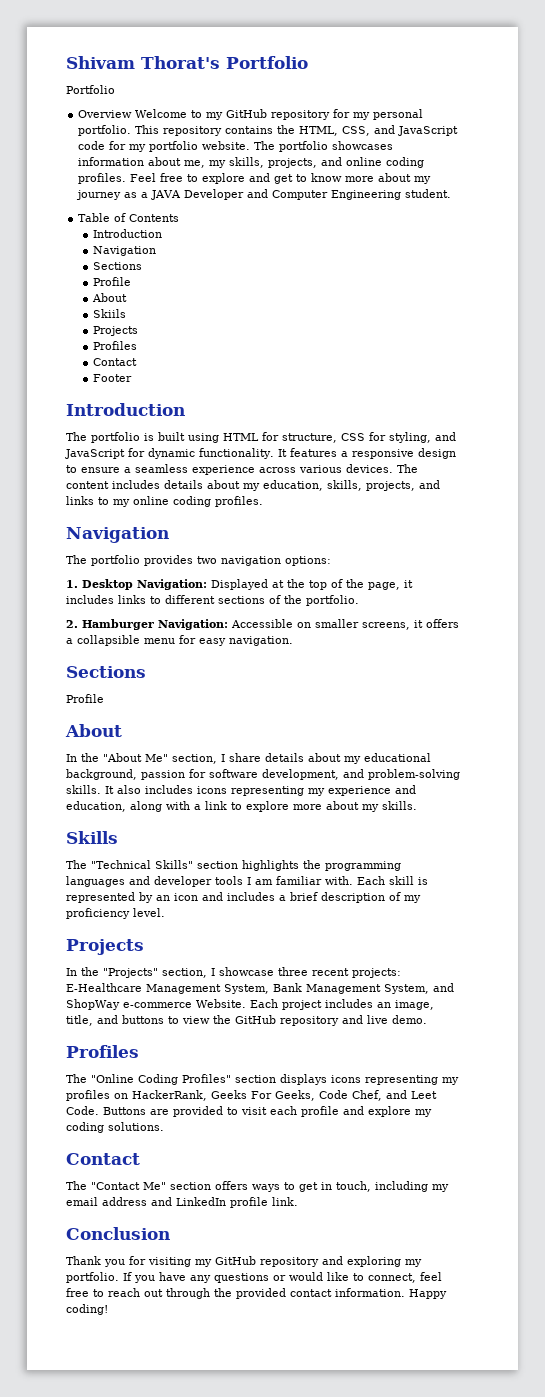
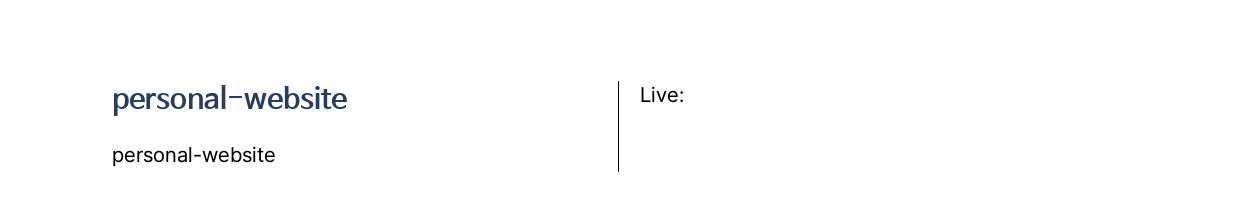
[66,56,308,69] [66,85,115,94] [78,109,424,120] [78,125,459,136] [78,141,394,152] [78,157,425,168] [78,173,432,184] [76,189,452,200] [78,213,180,222] [92,229,162,238] [92,246,156,256] [92,262,142,270] [92,277,131,286] [91,293,127,302] [92,309,126,318] [92,326,138,336] [92,341,137,350] [92,358,137,366] [92,374,132,382] [66,403,185,416] [66,432,456,443] [65,448,456,459] [66,464,418,475] [66,480,440,491] [66,496,263,507] [66,527,169,543] [66,555,331,566] [66,579,413,590] [66,595,359,606] [66,619,459,630] [66,635,293,646] [66,666,146,678] [66,694,104,703] [65,724,122,737] [66,753,431,764] [66,769,460,780] [66,785,416,796] [66,801,417,812] [66,831,118,844] [66,860,401,871] [66,876,428,887] [66,892,421,903] [66,908,165,919] [66,939,144,955] [66,967,401,978] [66,983,454,994] [66,999,434,1010] [66,1015,427,1026] [66,1045,139,1058] [66,1074,459,1085] [66,1090,437,1101] [66,1106,432,1117] [66,1122,164,1133] [66,1153,140,1165] [66,1181,449,1192] [66,1197,298,1208] [66,1227,170,1240] [66,1256,422,1267] [66,1272,442,1283] [66,1288,447,1299] [66,1304,108,1315] Shivam Thorat's Portfolio // Portfolio // Overview Welcome to my GitHub repository for my personal portfolio. This repository contains the HTML, CSS, and JavaScript code for my portfolio website. The portfolio showcases information about me, my skills, projects, and online coding profiles. Feel free to explore and get to know more about my journey as a JAVA Developer and Computer Engineering student. // Table of Contents // Introduction // Navigation // Sections // Profile // About // Skiils // Projects // Profiles // Contact // Footer // Introduction // The portfolio is built using HTML for structure, CSS for styling, and JavaScript for dynamic functionality. It features a responsive design to ensure a seamless experience across various devices. The content includes details about my education, skills, projects, and links to my online coding profiles. // Navigation // The portfolio provides two navigation options: // 1. Desktop Navigation: Displayed at the top of the page, it includes links to different sections of the portfolio. // 2. Hamburger Navigation: Accessible on smaller screens, it offers a collapsible menu for easy navigation. // Sections // Profile // About // In the "About Me" section, I share details about my educational background, passion for software development, and problem-solving skills. It also includes icons representing my experience and education, along with a link to explore more about my skills. // Skills // The "Technical Skills" section highlights the programming languages and developer tools I am familiar with. Each skill is represented by an icon and includes a brief description of my proficiency level. // Projects // In the "Projects" section, I showcase three recent projects: E-Healthcare Management System, Bank Management System, and ShopWay e-commerce Website. Each project includes an image, title, and buttons to view the GitHub repository and live demo. // Profiles // The "Online Coding Profiles" section displays icons representing my profiles on HackerRank, Geeks For Geeks, Code Chef, and Leet Code. Buttons are provided to visit each profile and explore my coding solutions. // Contact // The "Contact Me" section offers ways to get in touch, including my email address and LinkedIn profile link. // Conclusion // Thank you for visiting my GitHub repository and exploring my portfolio. If you have any questions or would like to connect, feel free to reach out through the provided contact information. Happy coding! -> [112,84,347,116] [112,146,276,167] [640,86,684,103] personal-website // personal-website // Live:

